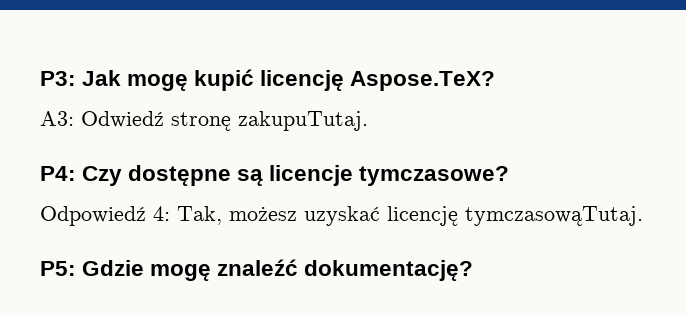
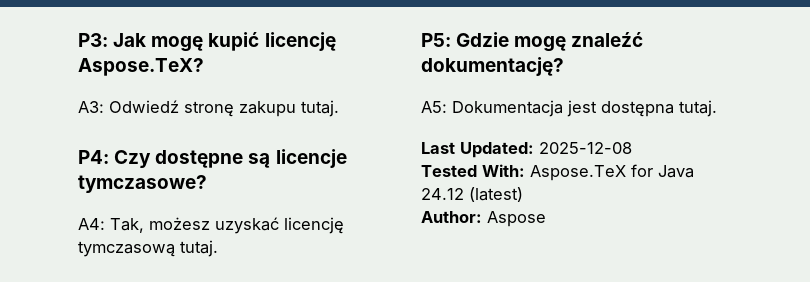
[238,111,368,131] zakupuTutaj. -> [239,100,339,117] zakupu tutaj.
[40,206,170,226] Odpowiedź 4: -> [78,218,105,230] A4:
[465,206,643,226] tymczasowąTutaj. -> [78,240,218,257] tymczasową tutaj.
(474, 270) none -> [421,100,717,117] [421,142,632,158] [421,164,694,181] [421,187,523,202] [421,211,546,227] // A5: Dokumentacja jest dostępna tutaj. // Last Updated: 2025-12-08 // Tested With: Aspose.TeX for Java 24.12 (latest) // Author: Aspose

